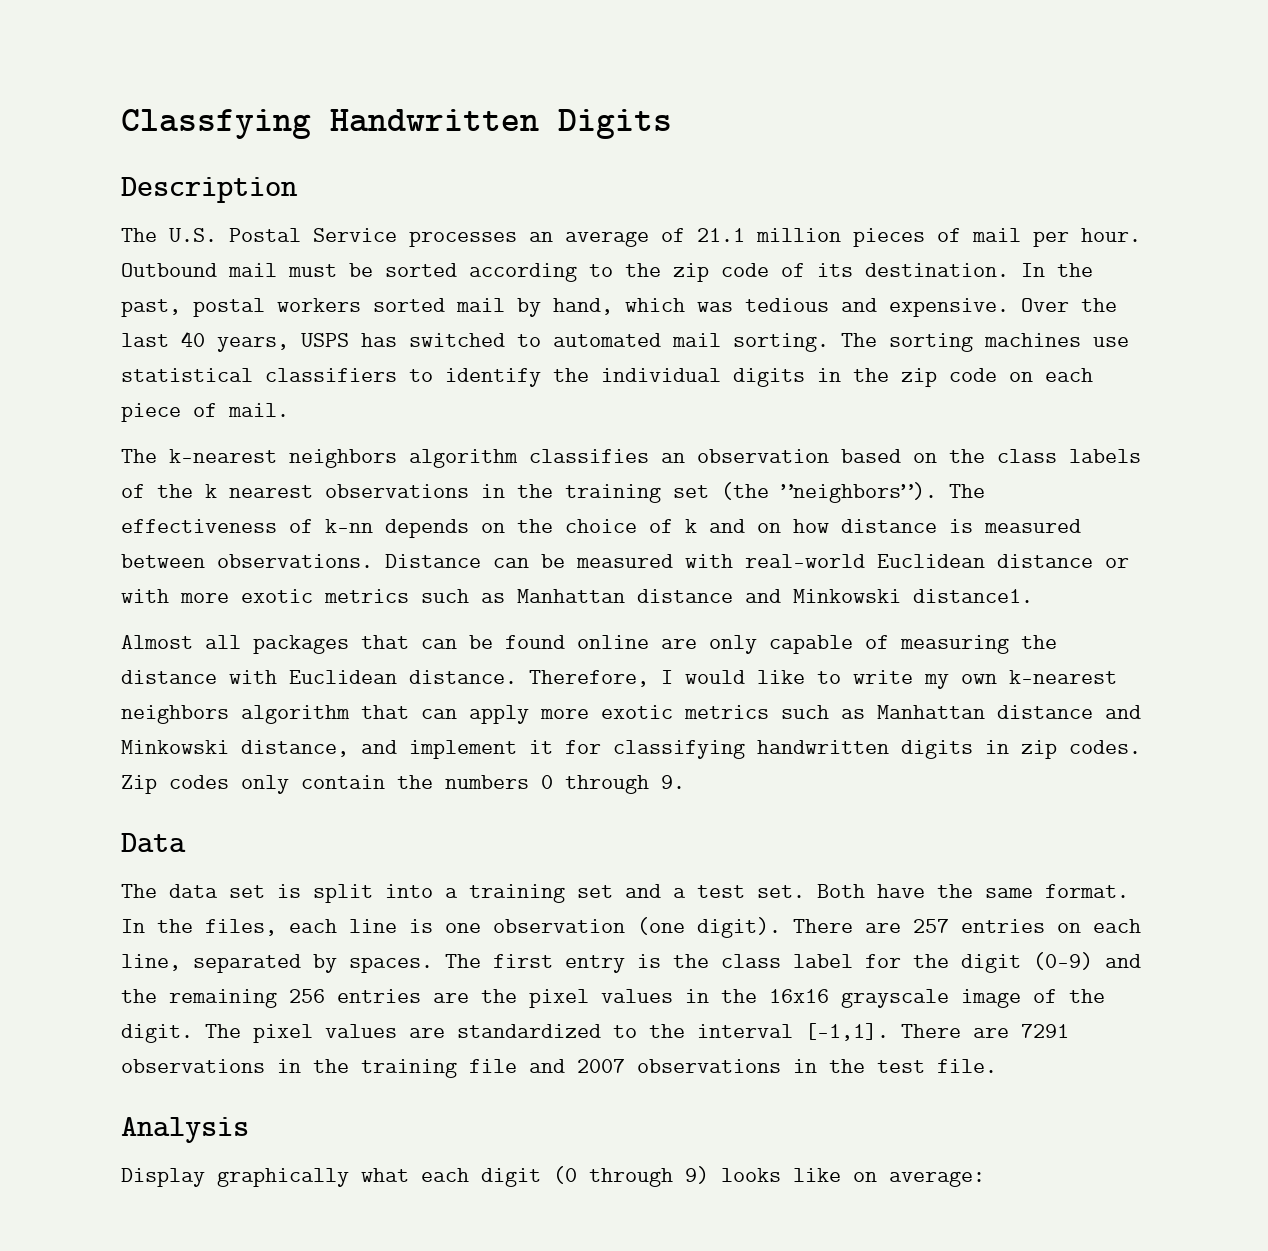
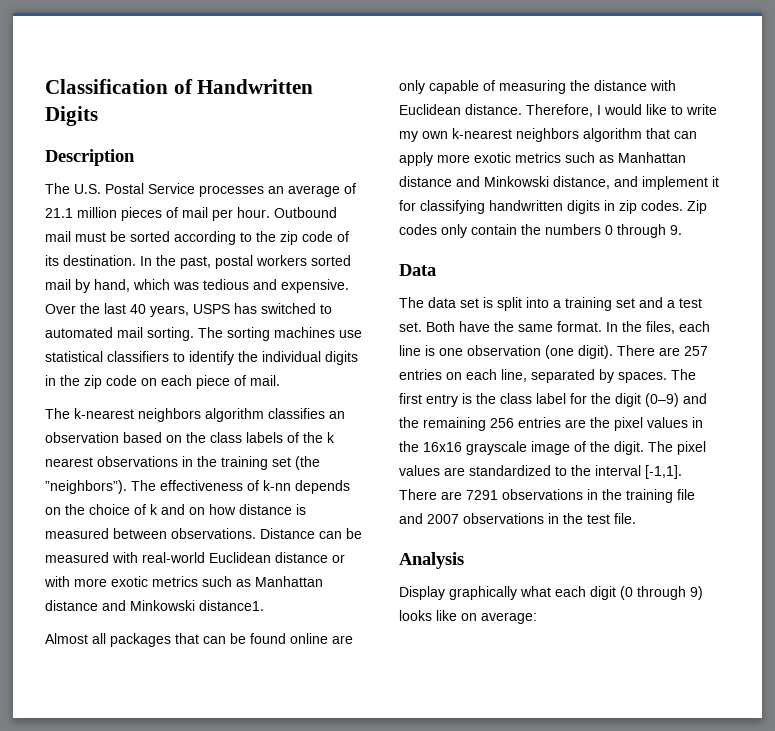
[121,109,311,139] Classfying -> [45,79,193,94] Classification of

